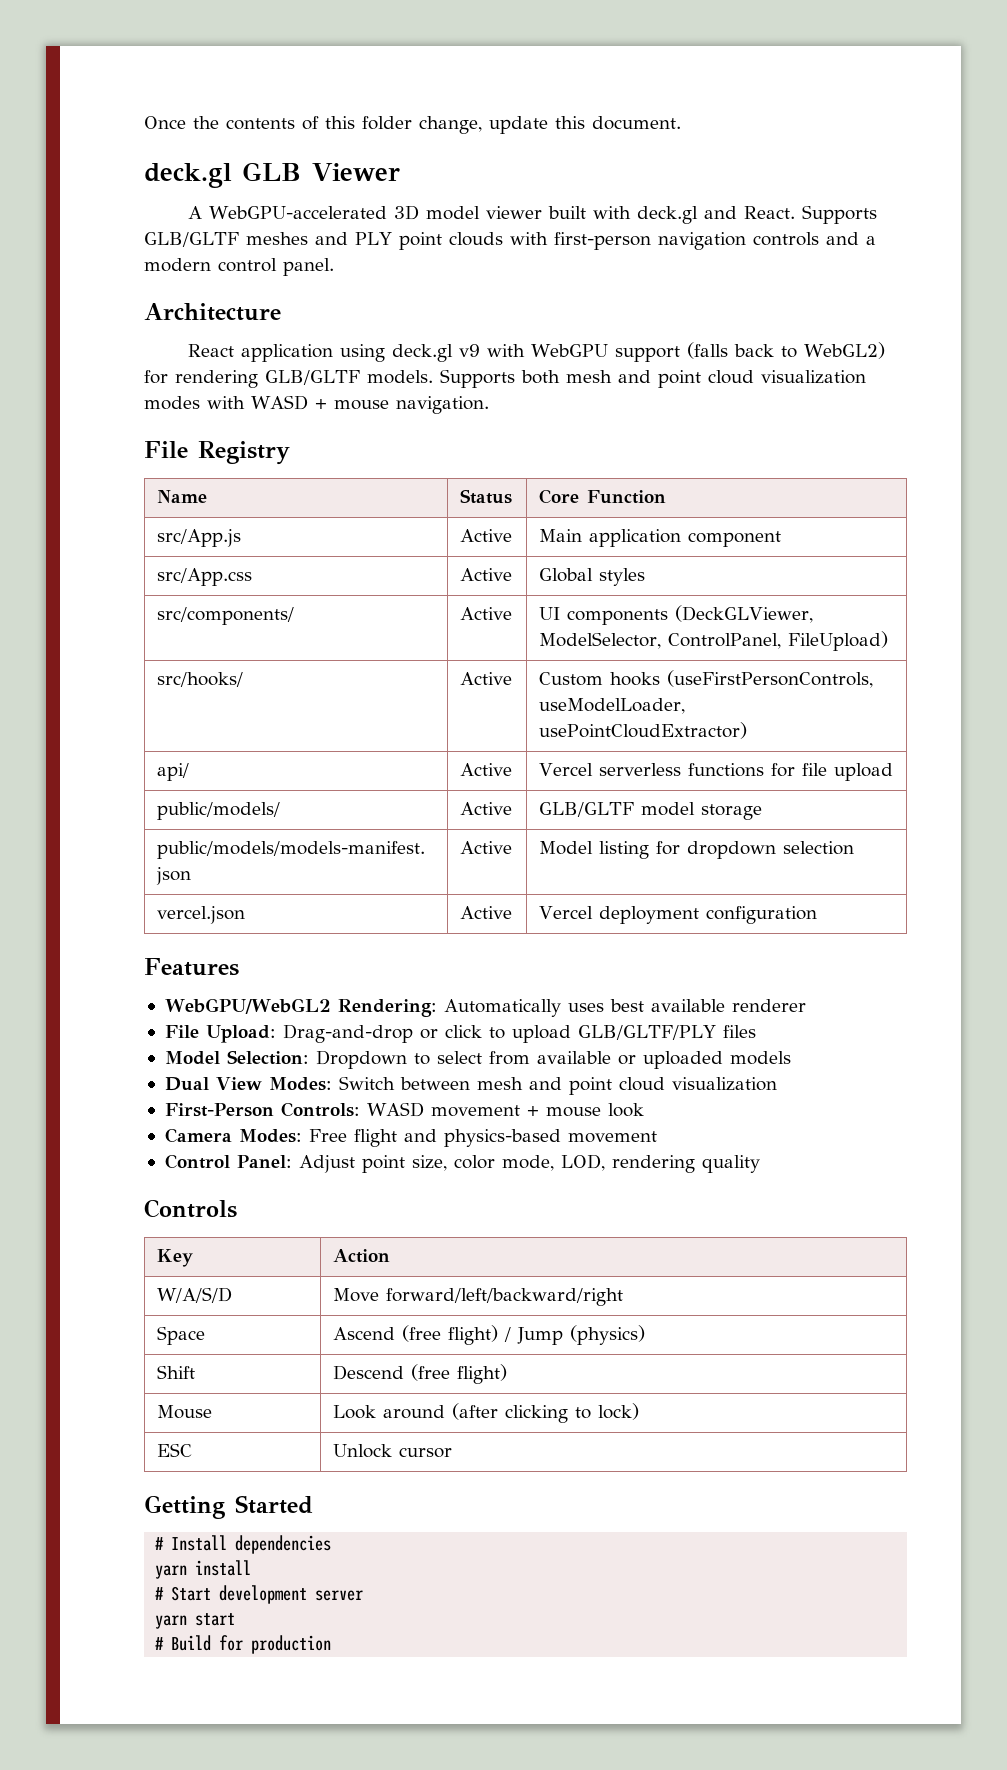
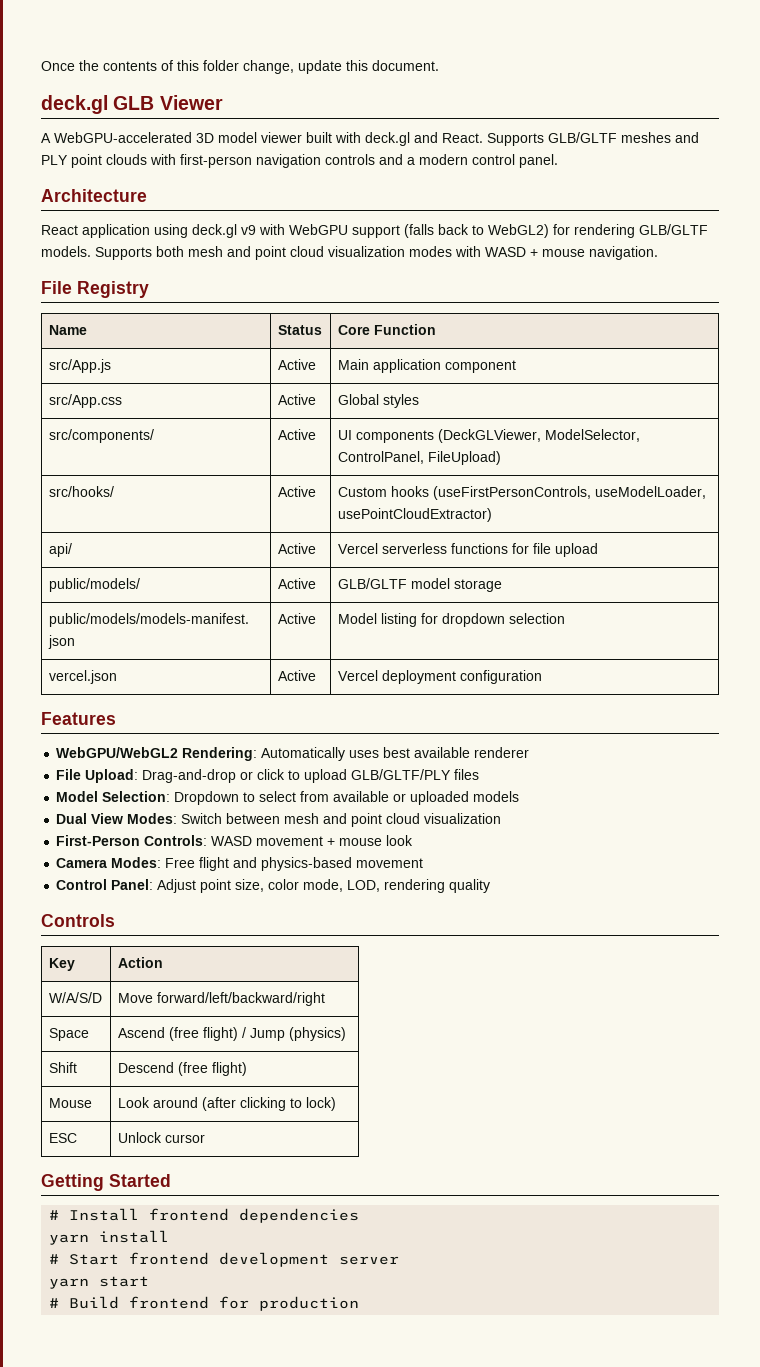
(228, 1543) none -> [149,1208,230,1221] frontend
(212, 1593) none -> [129,1252,210,1265] frontend
(212, 1643) none -> [129,1296,210,1309] frontend

